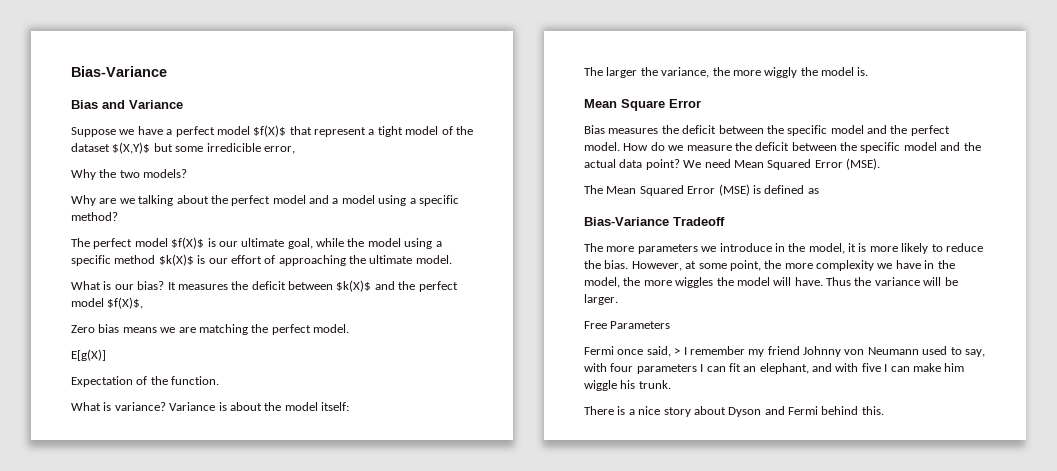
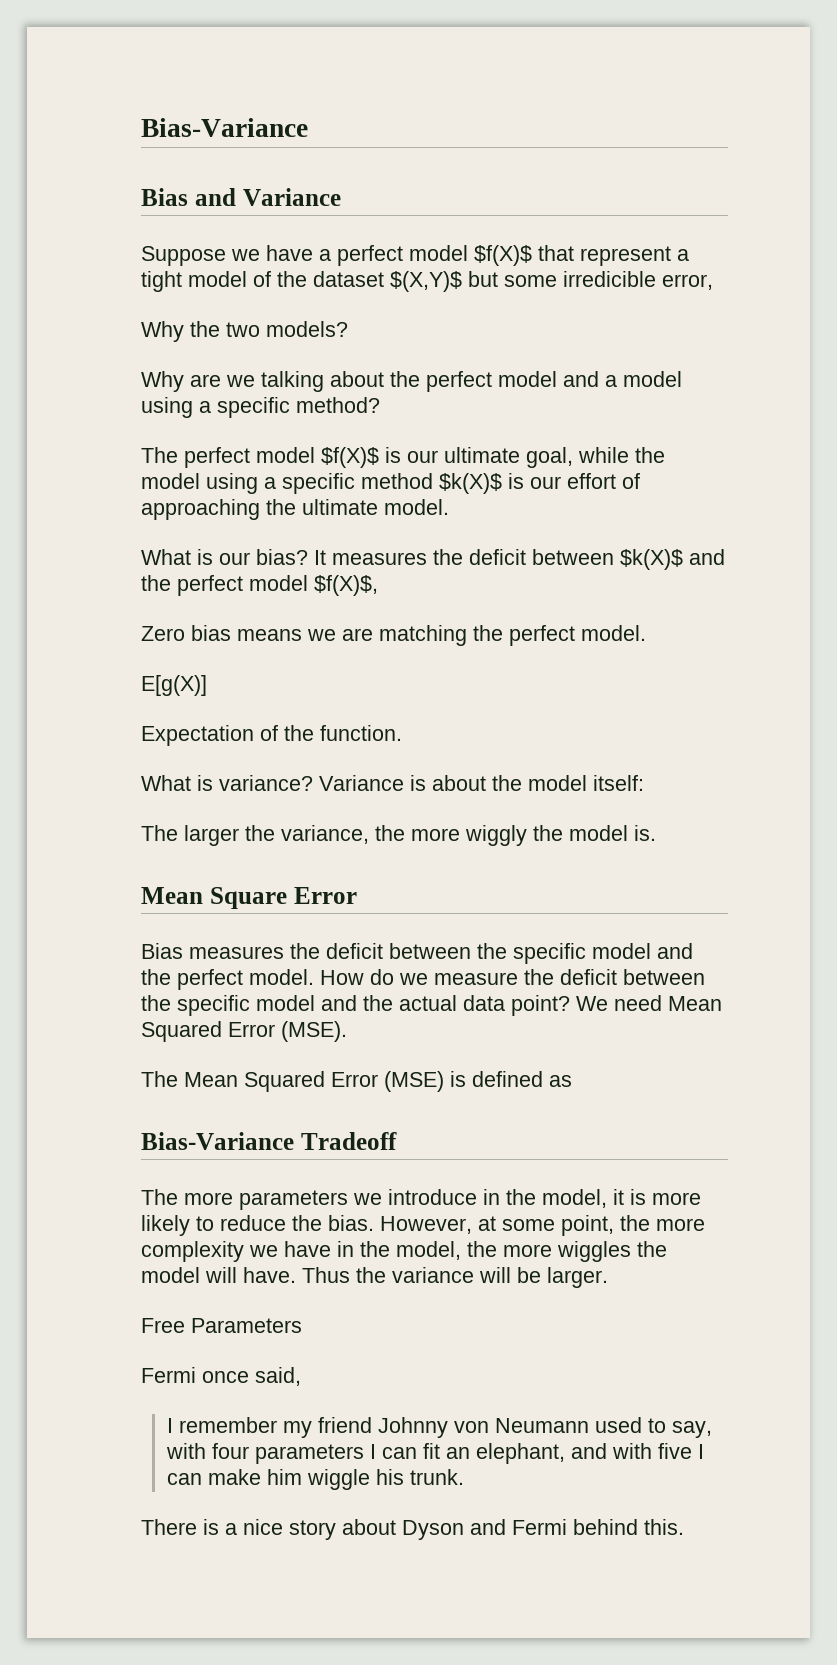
[674,348,681,355] > -> (301, 1376) //

